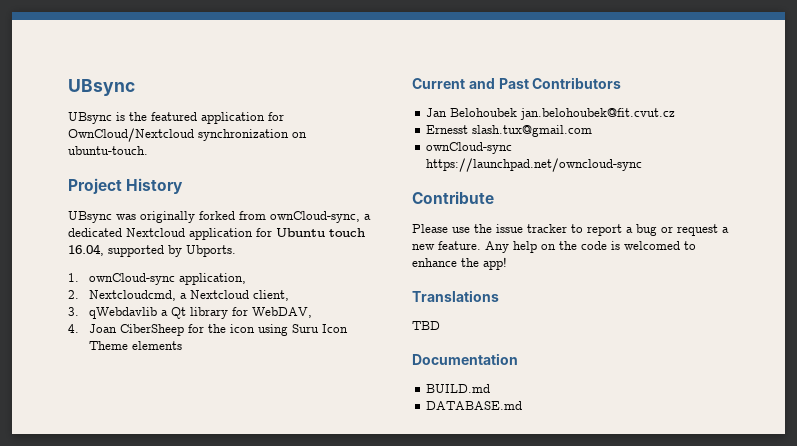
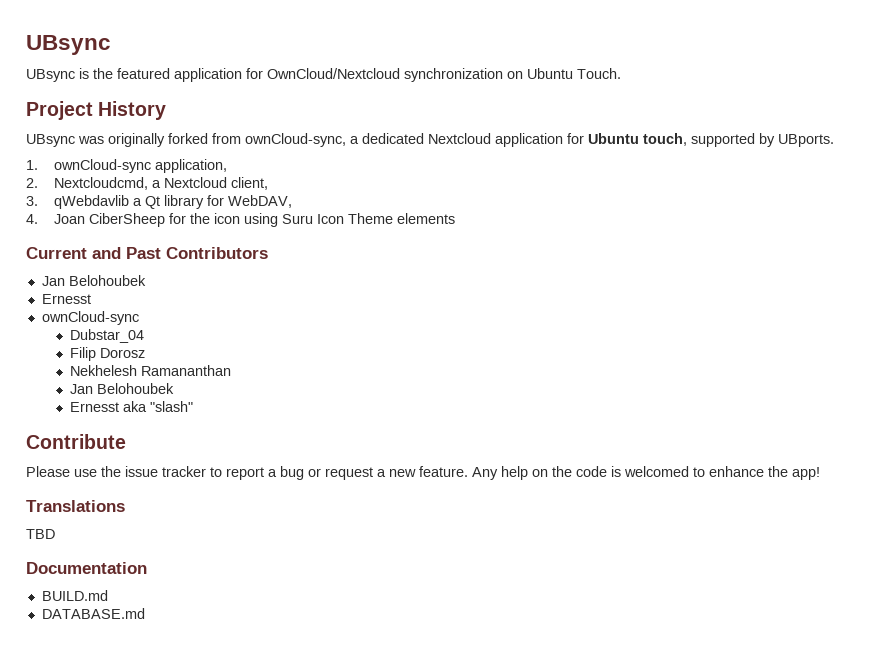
[68,146,148,155] ubuntu-touch. -> [527,68,621,79] Ubuntu Touch.
[329,228,365,237] [68,244,104,256] touch 16.04, -> [643,133,687,146] touch,
[186,245,236,257] Ubports. -> [778,134,834,147] UBports.
[520,108,676,120] [426,125,593,137] [426,142,513,154] [426,158,643,172] jan.belohoubek@fit.cvut.cz // Ernesst slash.tux@gmail.com // ownCloud-sync https://launchpad.net/owncloud-sync -> [41,294,91,304] [41,311,139,325] [69,329,144,343] [69,347,145,361] [69,365,231,376] [69,383,174,394] [69,401,193,412] // Ernesst // ownCloud-sync // Dubstar_04 // Filip Dorosz // Nekhelesh Ramananthan // Jan Belohoubek // Ernesst aka "slash"

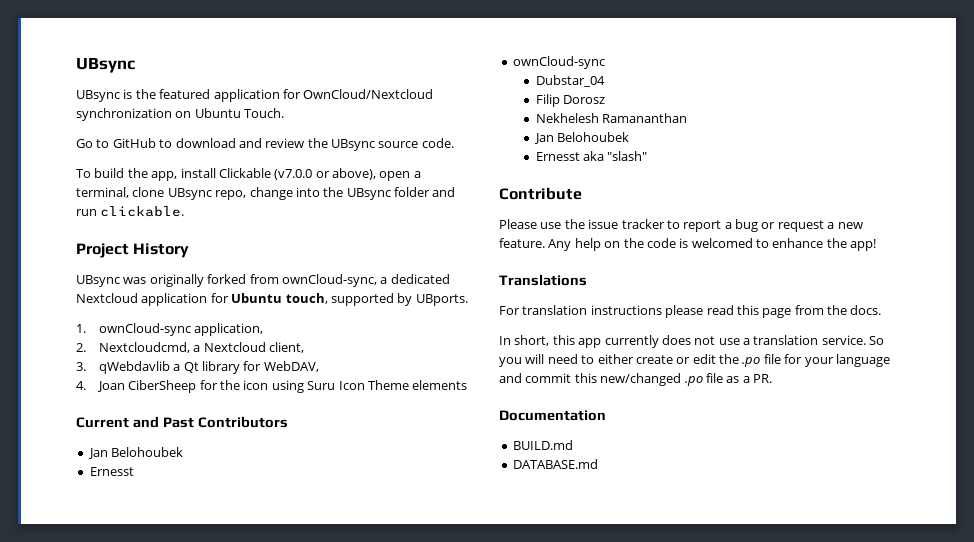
(621, 73) none -> [76,138,454,151] [76,168,421,181] [76,187,456,200] [76,206,185,217] // Go to GitHub to download and review the UBsync source code. // To build the app, install Clickable (v7.0.0 or above), open a terminal, clone UBsync repo, change into the UBsync folder and run clickable.
[26,529,55,539] TBD -> [499,305,882,318] [499,335,885,348] [499,354,890,367] [499,373,772,386] For translation instructions please read this page from the docs. // In short, this app currently does not use a translation service. So you will need to either create or edit the .po file for your language and commit this new/changed .po file as a PR.

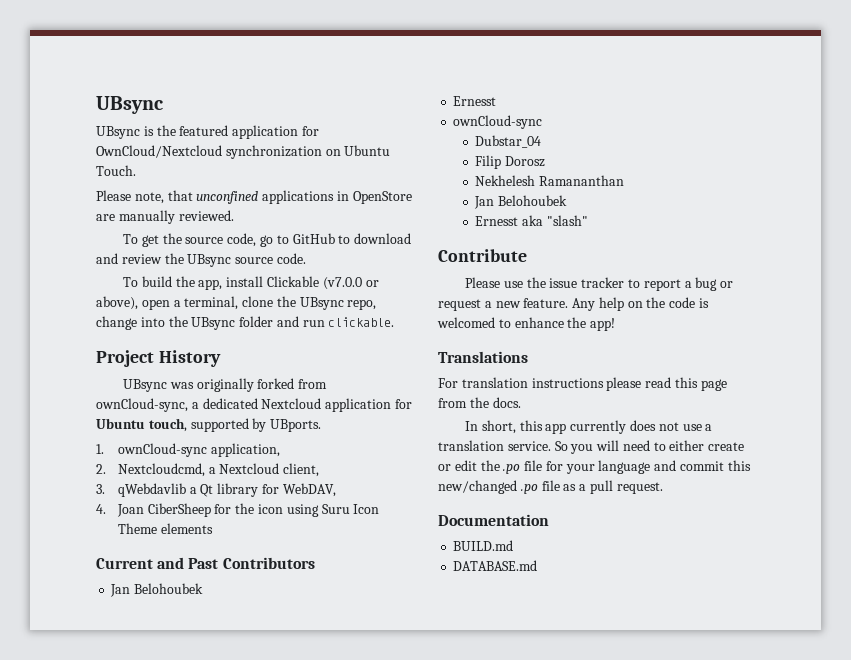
[76,139,93,148] Go -> [96,190,412,204] [96,210,234,224] [123,233,274,247] Please note, that unconfined applications in OpenStore are manually reviewed. // To get the source code, go
(165, 192) none -> [276,296,296,307] the
[753,374,772,383] PR. -> [589,480,663,494] pull request.

